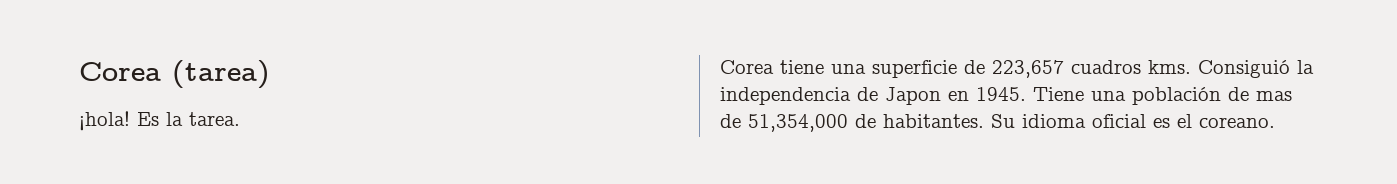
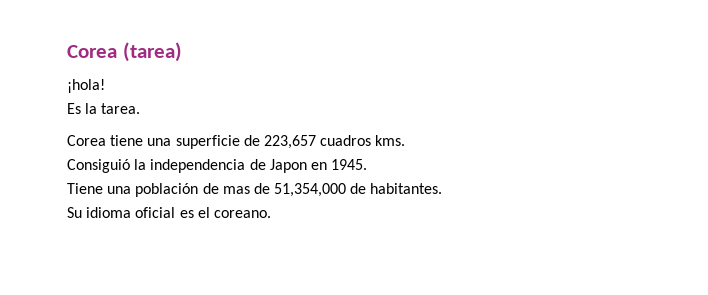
(130, 121) none -> (105, 86) //
(1191, 67) none -> (406, 140) //
(1026, 94) none -> (368, 164) //
(984, 121) none -> (443, 188) //

